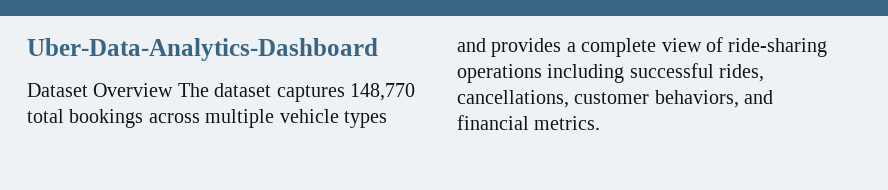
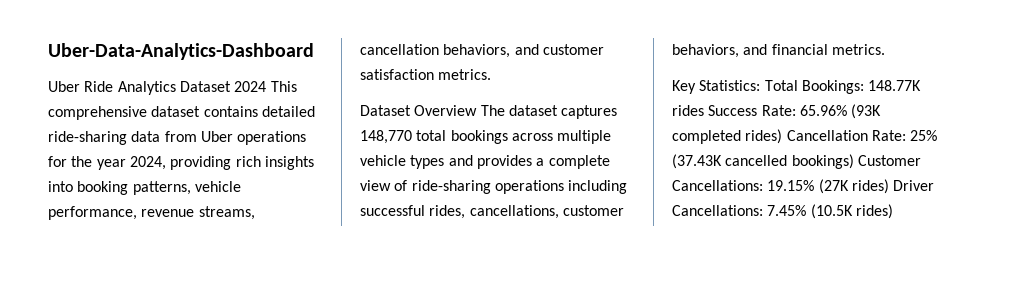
(378, 49) none -> [48,81,297,95] [48,106,315,120] [48,131,307,145] [48,156,314,170] [48,181,241,195] [48,206,255,220] [360,44,604,58] [360,69,492,80] // Uber Ride Analytics Dataset 2024 This comprehensive dataset contains detailed ride-sharing data from Uber operations for the year 2024, providing rich insights into booking patterns, vehicle performance, revenue streams, cancellation behaviors, and customer satisfaction metrics.
(601, 123) none -> [672,80,922,94] [672,104,882,119] [672,129,938,144] [672,154,921,169] [672,179,935,194] [672,204,893,219] // Key Statistics: Total Bookings: 148.77K rides Success Rate: 65.96% (93K completed rides) Cancellation Rate: 25% (37.43K cancelled bookings) Customer Cancellations: 19.15% (27K rides) Driver Cancellations: 7.45% (10.5K rides)

